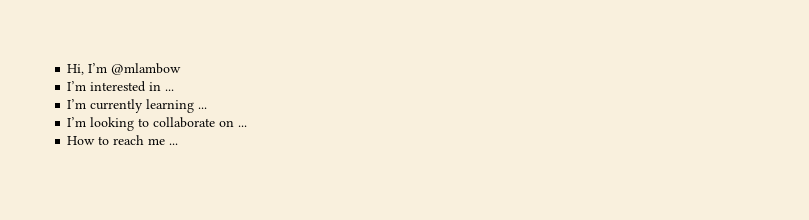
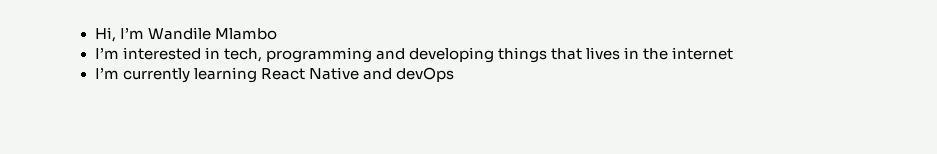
[111,63,182,75] @mlambow -> [147,27,277,40] Wandile Mlambo
[165,89,175,91] [67,99,208,113] [67,117,248,131] [67,135,179,145] ... // I’m currently learning ... // I’m looking to collaborate on ... // How to reach me ... -> [223,47,734,63] [94,67,454,83] tech, programming and developing things that lives in the internet // I’m currently learning React Native and devOps

